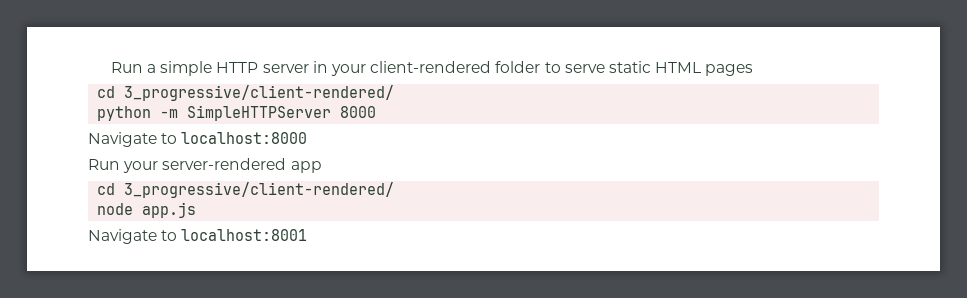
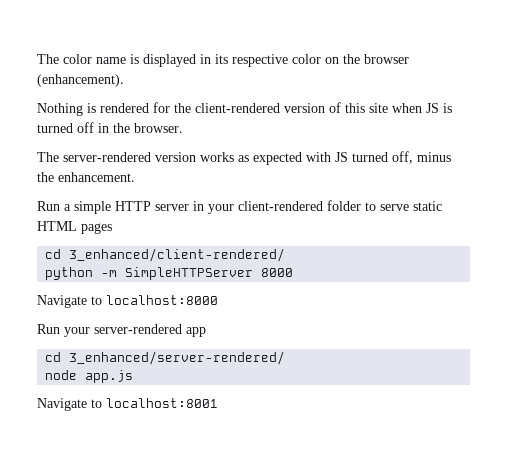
(110, 67) none -> [37,54,409,67] [37,74,124,87] [37,102,452,116] [37,122,183,133] [37,151,451,165] [37,172,135,182] The color name is displayed in its respective color on the browser (enhancement). // Nothing is rendered for the client-rendered version of this site when JS is turned off in the browser. // The server-rendered version works as expected with JS turned off, minus the enhancement. //
[124,85,395,101] 3_progressive/client-rendered/ -> [69,248,286,262] 3_enhanced/client-rendered/
[124,182,395,198] 3_progressive/client-rendered/ -> [69,351,286,365] 3_enhanced/server-rendered/

